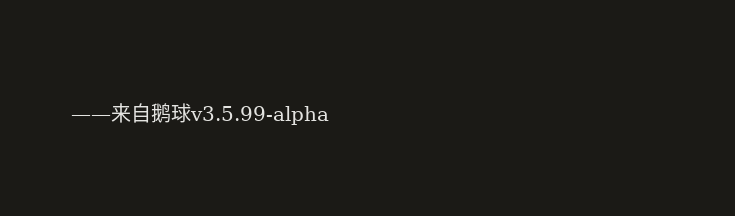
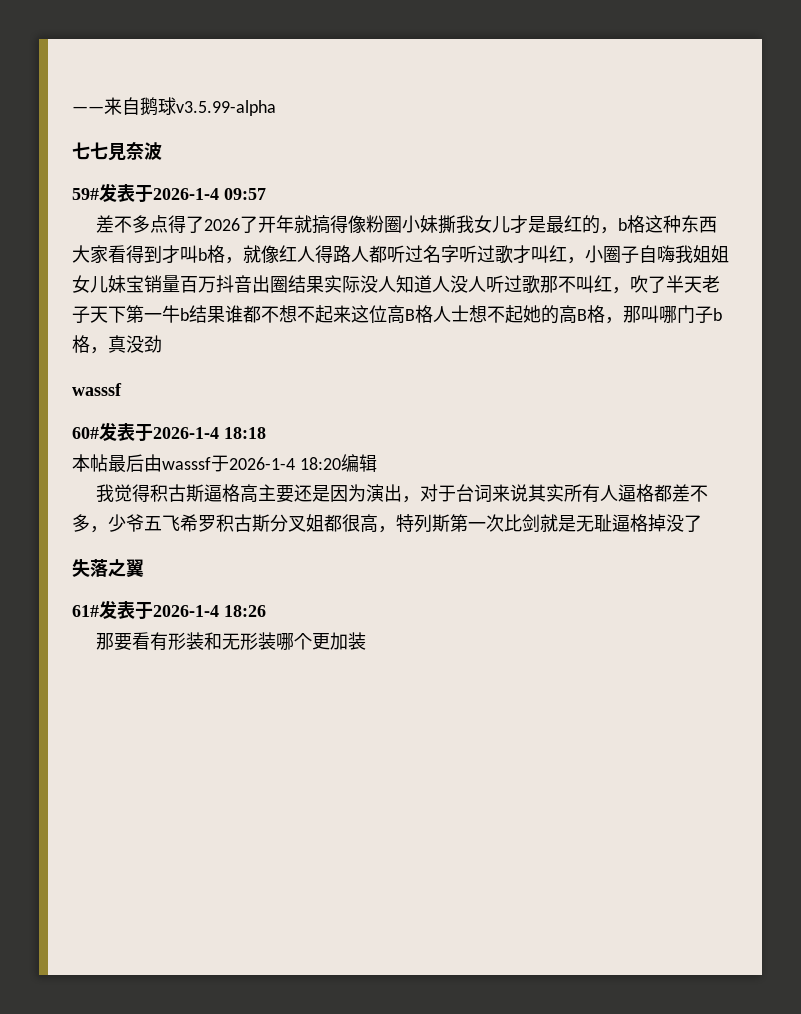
(329, 115) none -> [72,142,162,161] [72,183,266,202] [95,215,717,234] [72,245,729,264] [72,275,720,294] [72,305,722,324] [72,335,162,354] [72,383,122,396] [72,422,266,441] [72,454,377,472] [95,484,708,503] [72,514,702,533] [72,559,144,577] [72,600,266,619] [95,632,366,651] // 七七見奈波 // 59#发表于2026-1-4 09:57 // 差不多点得了2026了开年就搞得像粉圈小妹撕我女儿才是最红的，b格这种东西大家看得到才叫b格，就像红人得路人都听过名字听过歌才叫红，小圈子自嗨我姐姐女儿妹宝销量百万抖音出圈结果实际没人知道人没人听过歌那不叫红，吹了半天老子天下第一牛b结果谁都不想不起来这位高B格人士想不起她的高B格，那叫哪门子b格，真没劲 // wasssf // 60#发表于2026-1-4 18:18 // 本帖最后由wasssf于2026-1-4 18:20编辑 // 我觉得积古斯逼格高主要还是因为演出，对于台词来说其实所有人逼格都差不多，少爷五飞希罗积古斯分叉姐都很高，特列斯第一次比剑就是无耻逼格掉没了 // 失落之翼 // 61#发表于2026-1-4 18:26 // 那要看有形装和无形装哪个更加装

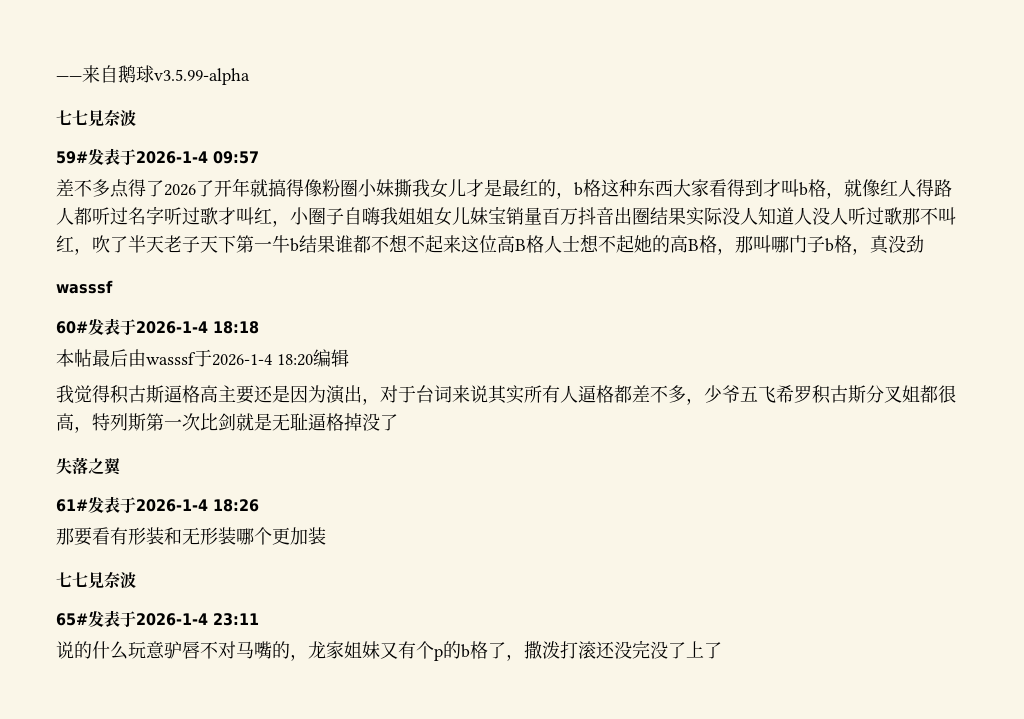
(366, 641) none -> [56,571,136,588] [56,610,259,627] [56,640,722,661] // 七七見奈波 // 65#发表于2026-1-4 23:11 // 说的什么玩意驴唇不对马嘴的，龙家姐妹又有个p的b格了，撒泼打滚还没完没了上了

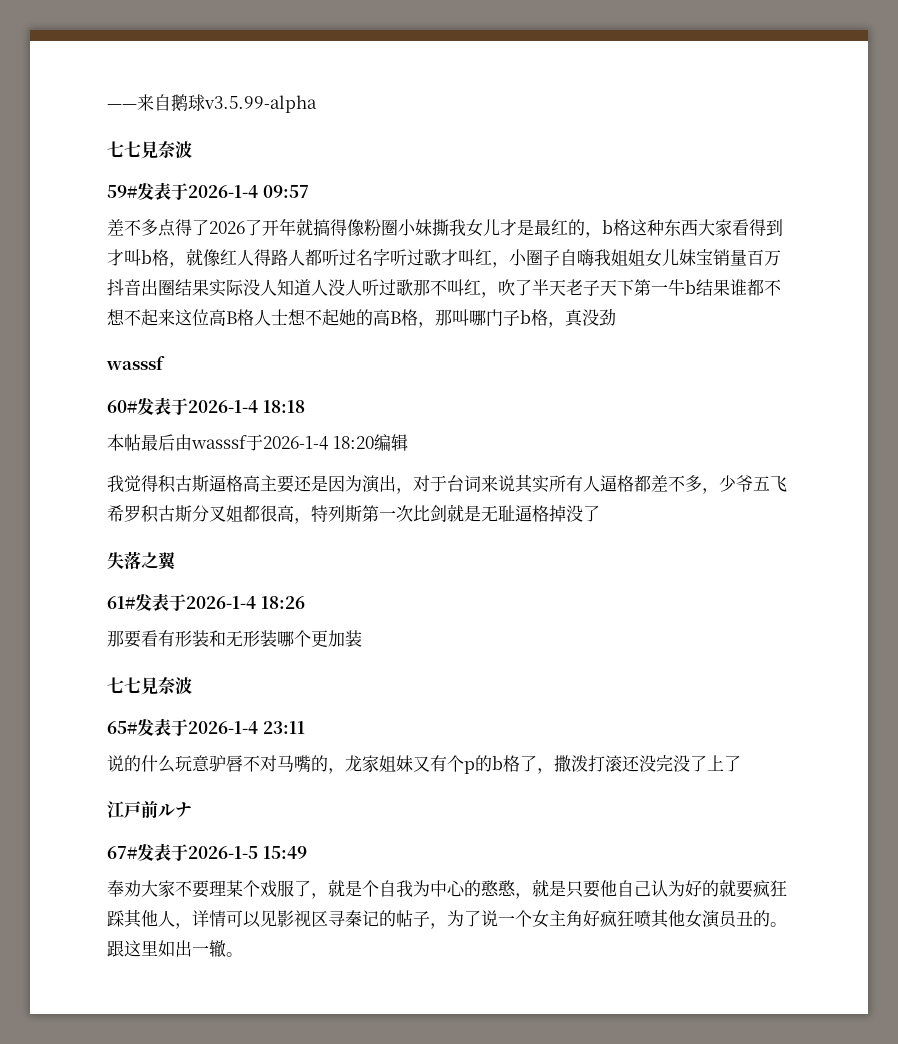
(722, 650) none -> [107,801,192,819] [107,843,307,861] [107,879,787,899] [107,909,787,929] [107,940,243,957] // 江戸前ルナ // 67#发表于2026-1-5 15:49 // 奉劝大家不要理某个戏服了，就是个自我为中心的憨憨，就是只要他自己认为好的就要疯狂踩其他人，详情可以见影视区寻秦记的帖子，为了说一个女主角好疯狂喷其他女演员丑的。跟这里如出一辙。

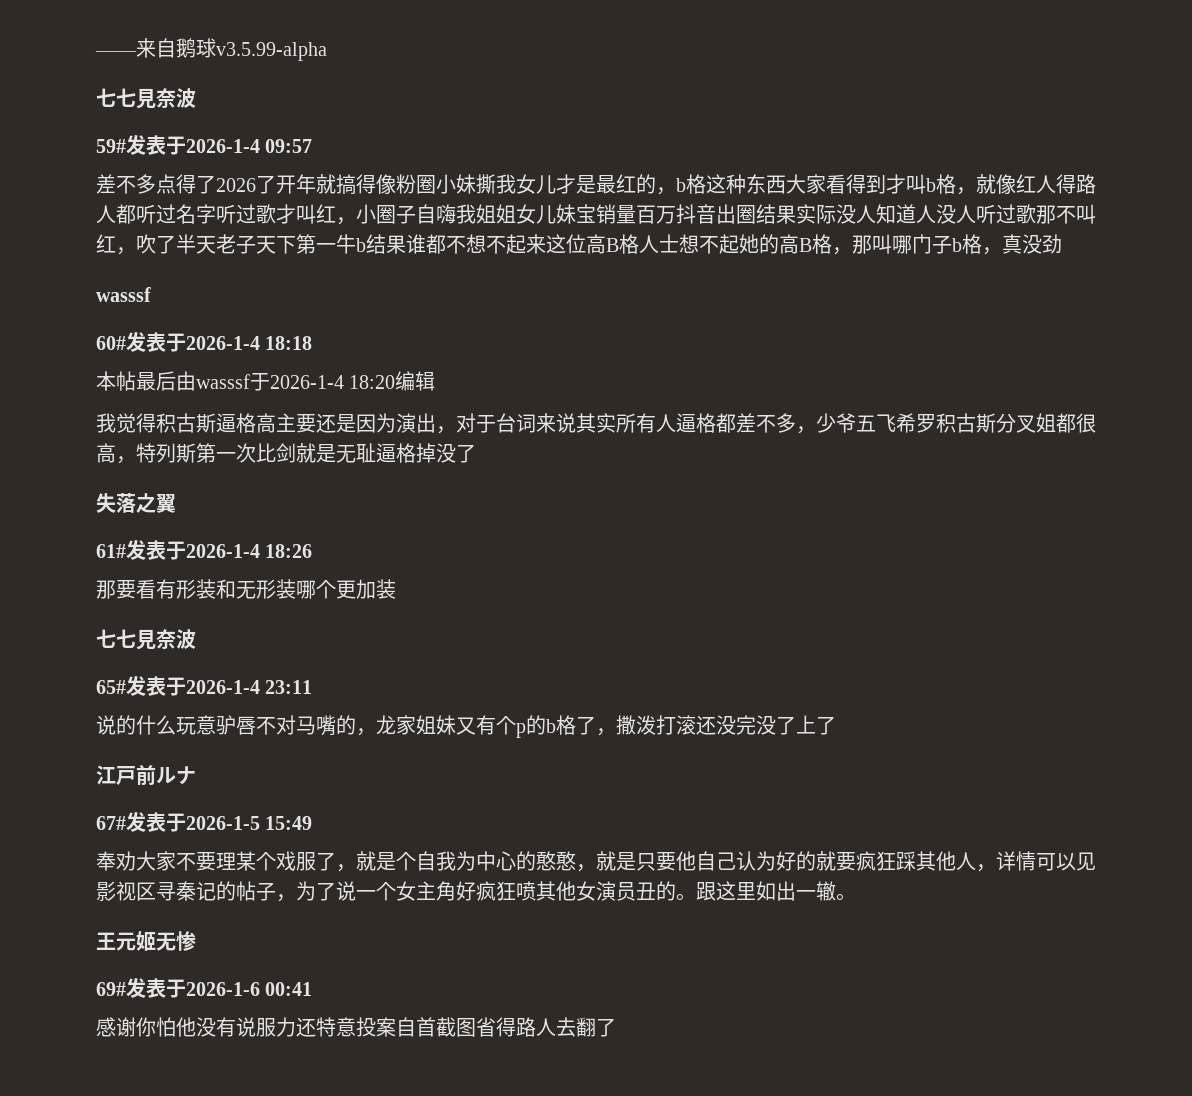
(243, 954) none -> [96,931,196,951] [96,978,313,998] [96,1017,616,1037] // 王元姬无惨 // 69#发表于2026-1-6 00:41 // 感谢你怕他没有说服力还特意投案自首截图省得路人去翻了

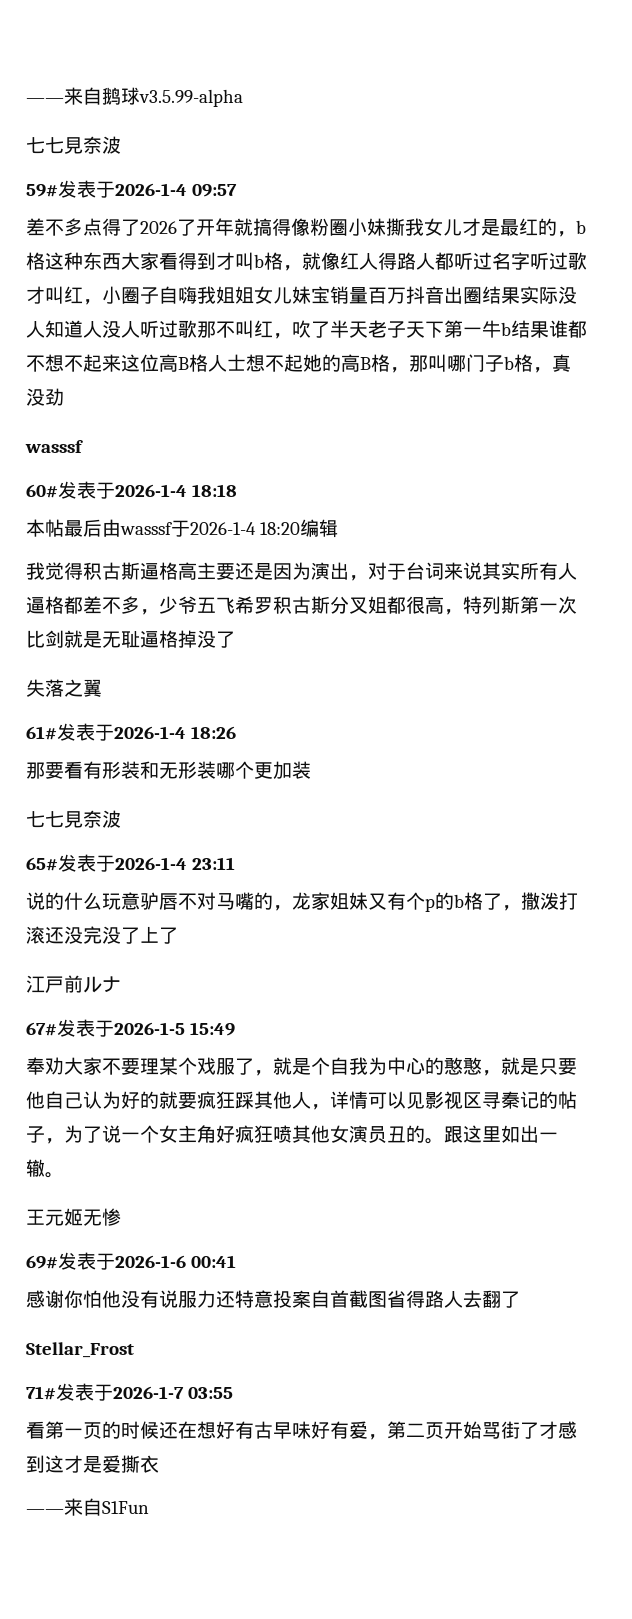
(616, 1027) none -> [26,1342,134,1358] [26,1383,234,1401] [26,1421,577,1440] [26,1455,159,1473] [26,1498,149,1516] // Stellar_Frost // 71#发表于2026-1-7 03:55 // 看第一页的时候还在想好有古早味好有爱，第二页开始骂街了才感到这才是爱撕衣 // ——来自S1Fun

